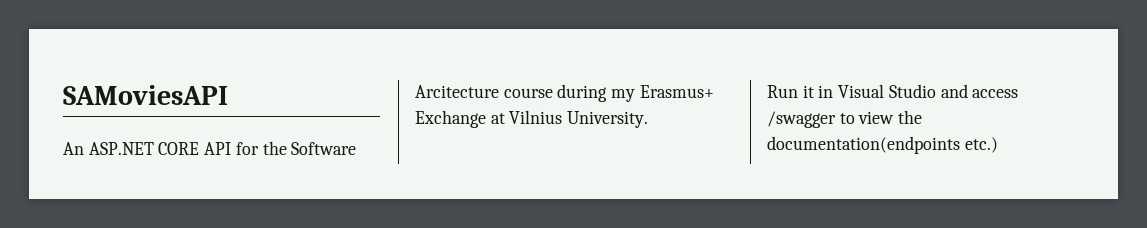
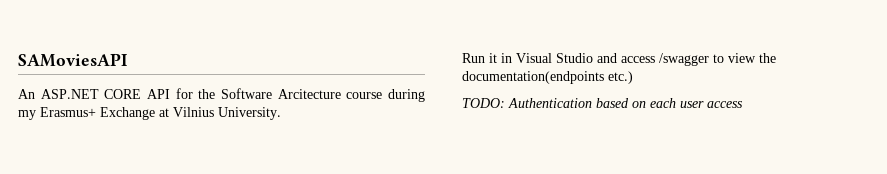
(998, 145) none -> [462,98,743,108] // TODO: Authentication based on each user access

